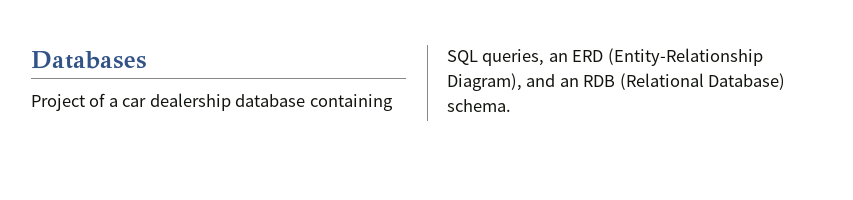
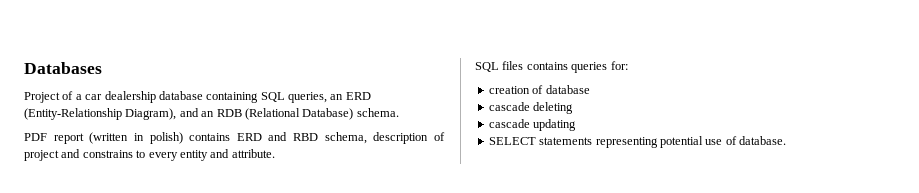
(511, 105) none -> [24,132,445,144] [24,149,275,161] [475,61,628,73] [488,85,590,94] [488,102,574,114] [488,119,577,131] [488,136,786,148] // PDF report (written in polish) contains ERD and RBD schema, description of project and constrains to every entity and attribute. // SQL files contains queries for: // creation of database // cascade deleting // cascade updating // SELECT statements representing potential use of database.

